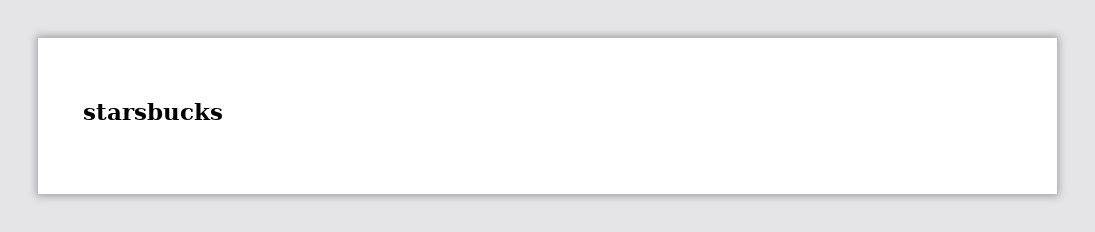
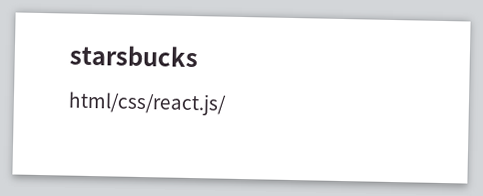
(223, 111) none -> [68,91,227,116] // html/css/react.js/

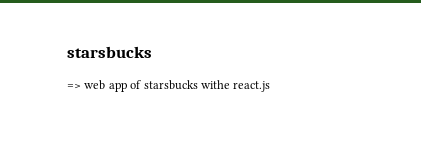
[68,91,227,116] html/css/react.js/ -> [67,80,271,92] => web app of starsbucks withe react.js

